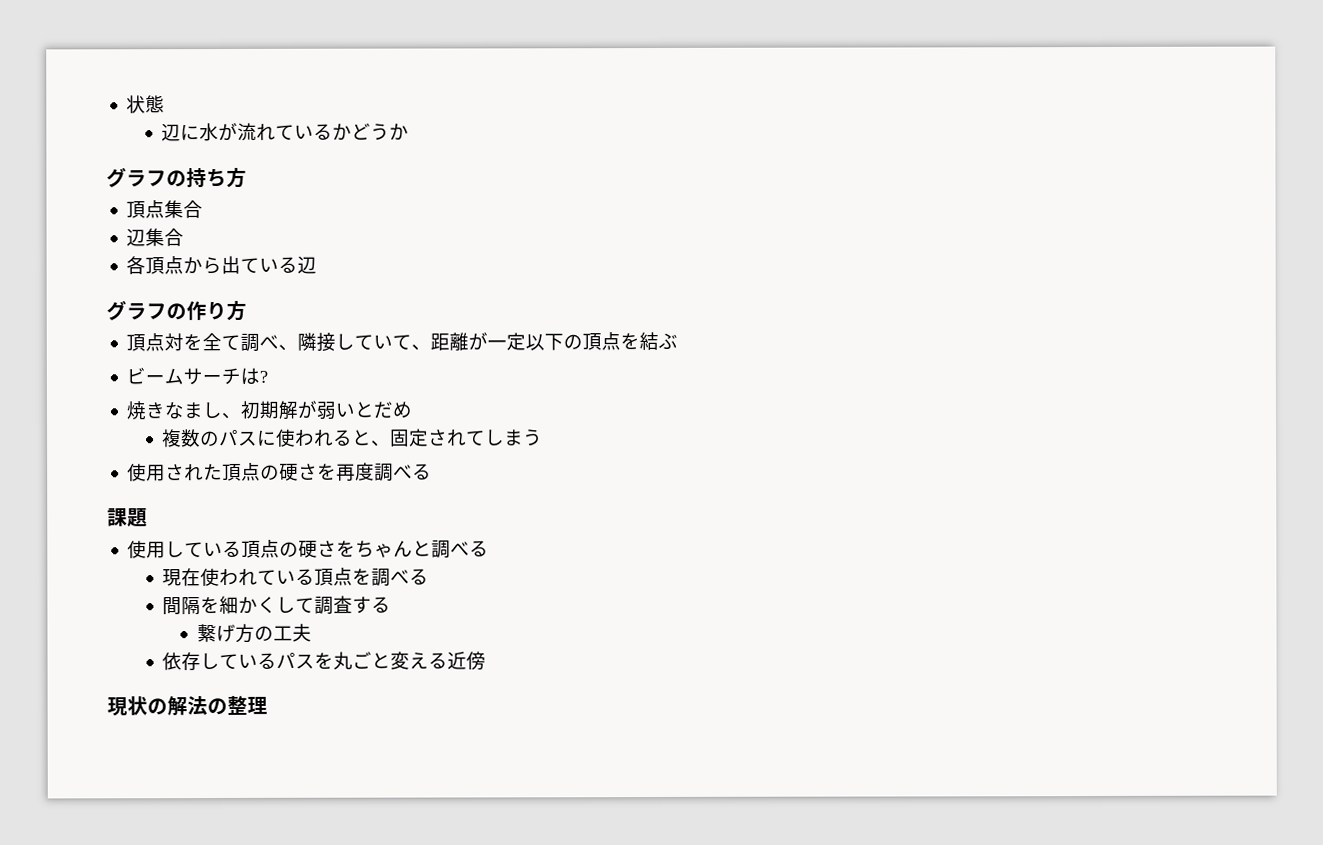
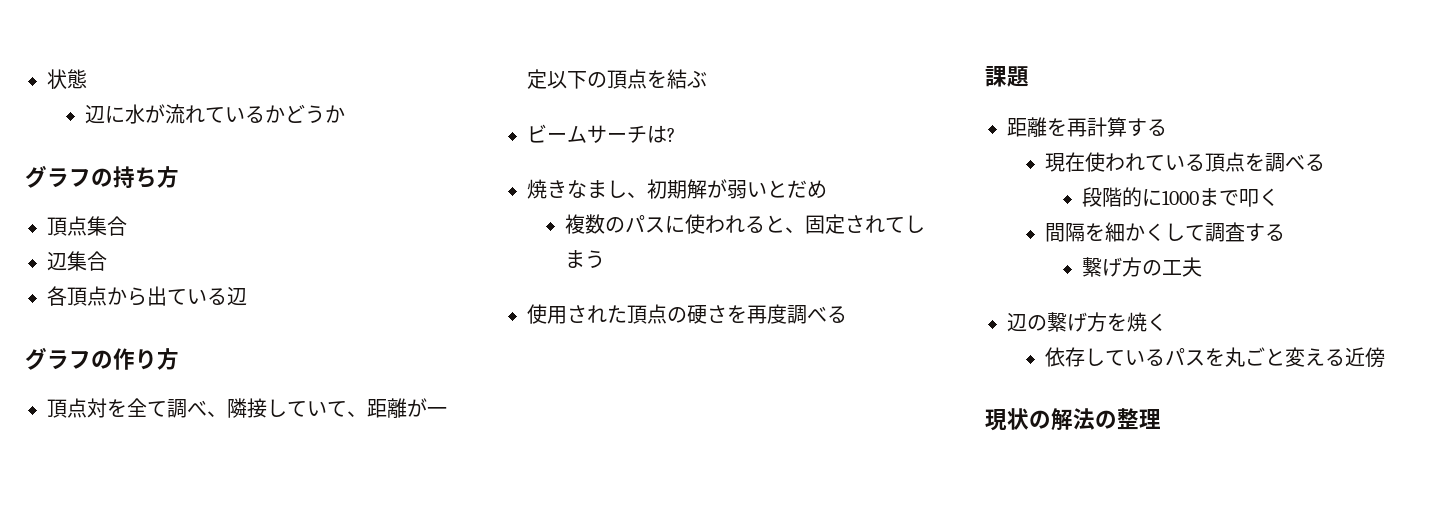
[127,539,471,559] 使用している頂点の硬さをちゃんと調べ -> [1007,117,1147,137] 距離を再計算す
(430, 576) none -> [1082,187,1280,207] // 段階的に1000まで叩く
(313, 632) none -> [1007,312,1167,332] // 辺の繋げ方を焼く

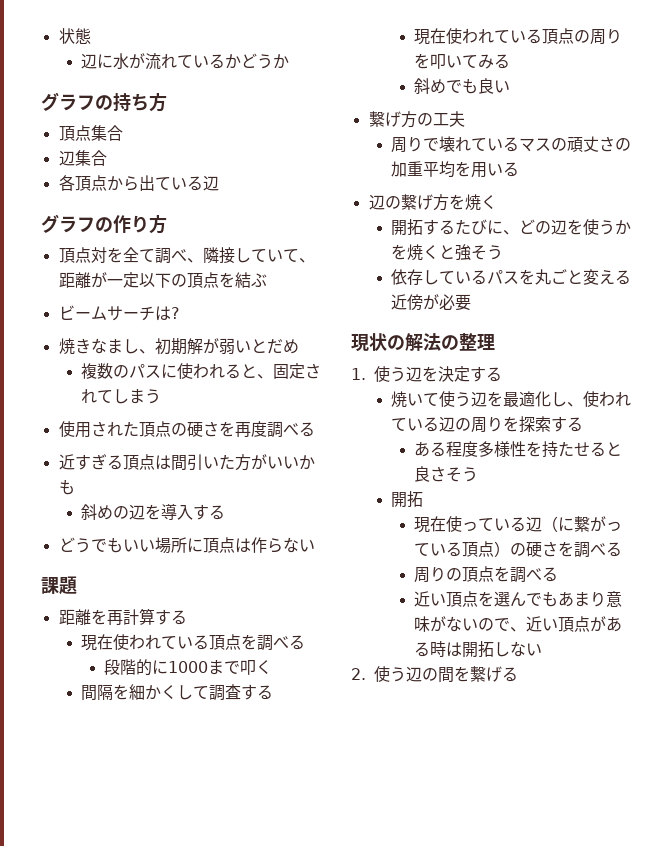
(847, 314) none -> [58,454,315,471] [58,479,75,495] [81,503,226,520] [58,537,315,554] // 近すぎる頂点は間引いた方がいいかも // 斜めの辺を導入する // どうでもいい場所に頂点は作らない
[1082,257,1203,277] [1007,312,1167,332] 繋げ方の工夫 // 辺の繋げ方を焼く -> [414,28,623,45] [414,53,511,69] [414,78,511,94] [368,111,465,128] [391,136,632,153] [391,161,520,178] [368,194,497,211] [391,219,632,236] [391,244,504,261] 現在使われている頂点の周りを叩いてみる // 斜めでも良い // 繋げ方の工夫 // 周りで壊れているマスの頑丈さの加重平均を用いる // 辺の繋げ方を焼く // 開拓するたびに、どの辺を使うかを焼くと強そう
(1385, 357) none -> [423,294,472,311] が必要
(1161, 419) none -> [351,366,502,382] [391,391,632,408] [391,416,584,433] [414,441,623,458] [414,466,479,482] [391,491,424,508] [414,516,623,533] [414,541,623,558] [414,566,559,583] [414,591,623,607] [414,616,623,632] [414,641,543,658] [351,666,518,683] // 1.使う辺を決定する // 焼いて使う辺を最適化し、使われている辺の周りを探索する // ある程度多様性を持たせると良さそう // 開拓 // 現在使っている辺（に繋がっている頂点）の硬さを調べる // 周りの頂点を調べる // 近い頂点を選んでもあまり意味がないので、近い頂点がある時は開拓しない // 2.使う辺の間を繋げる

